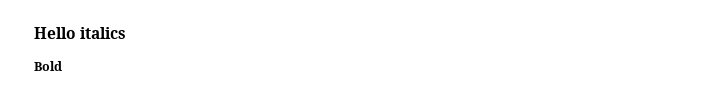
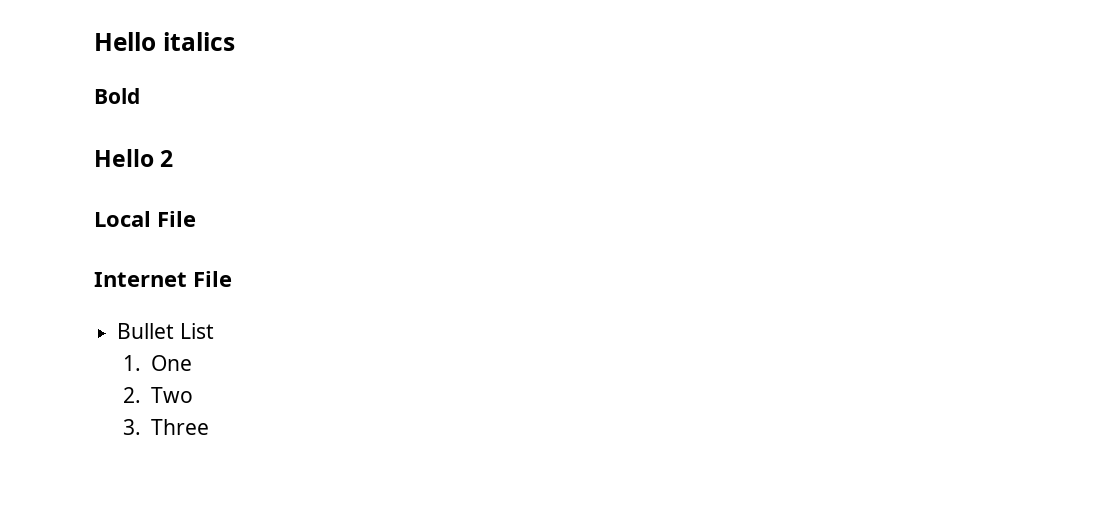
(62, 66) none -> [94,149,174,167] [94,211,196,227] [94,271,232,287] [117,323,214,339] [122,355,193,371] [122,387,194,403] [122,419,210,435] // Hello 2 // Local File // Internet File // Bullet List // 1. One // 2. Two // 3. Three

